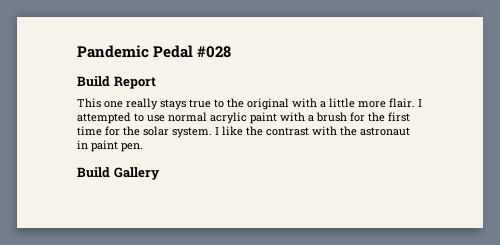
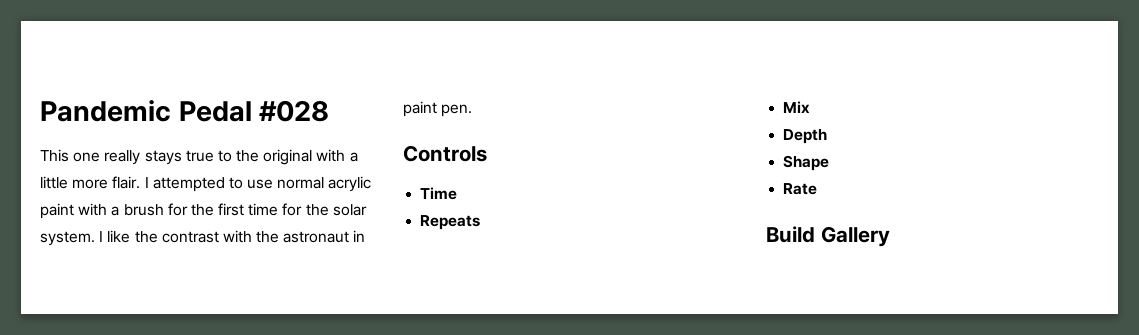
[77,76,156,89] // Build Report -> (330, 111) none
(143, 147) none -> [403,145,487,162] [420,187,458,200] [420,215,481,230] [783,101,811,113] [783,129,828,144] [783,155,830,171] [783,183,818,195] // Controls // Time // Repeats // Mix // Depth // Shape // Rate

